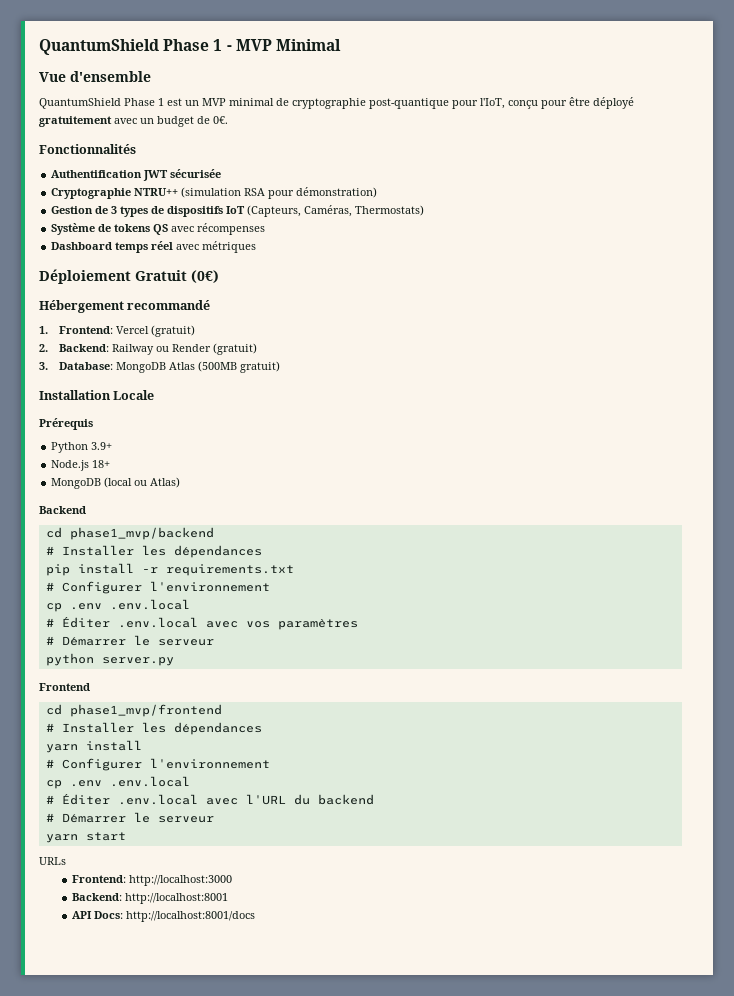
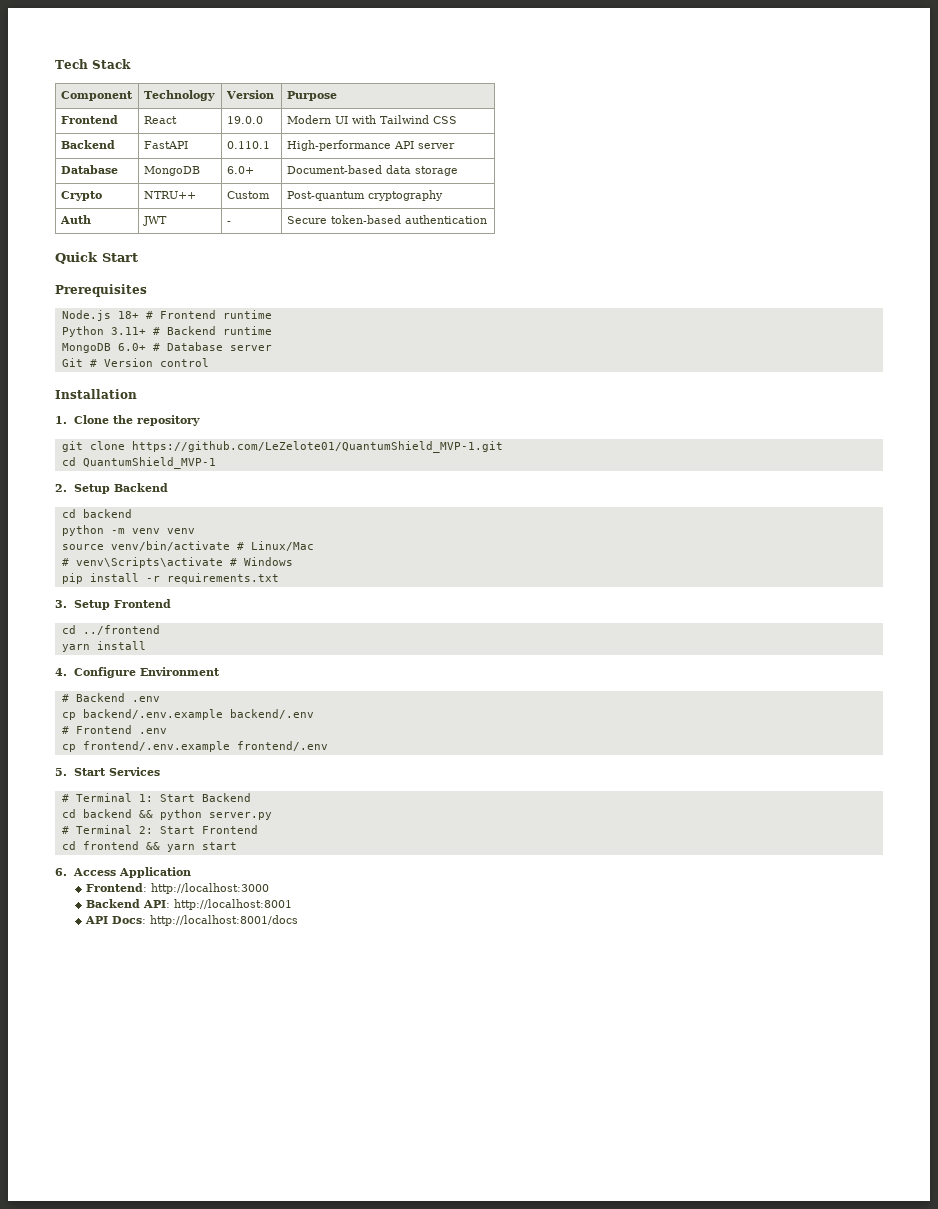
[39,39,341,55] [39,71,151,82] [39,97,634,109] [39,116,228,127] [39,144,136,154] [51,169,222,181] [51,187,378,199] [51,205,425,217] [51,223,266,235] [51,241,257,253] [39,269,219,284] [39,300,211,313] [39,325,196,337] [39,343,258,355] [39,361,281,373] [39,390,155,400] [39,418,93,430] [51,442,113,453] [51,460,111,471] [51,477,181,489] [39,506,86,514] [45,527,214,540] [45,545,262,558] [45,563,294,576] [45,581,270,594] [45,599,190,612] [45,617,358,630] [45,635,214,646] [45,653,174,666] [39,683,90,691] [45,704,222,717] [45,722,262,735] QuantumShield Phase 1 - MVP Minimal // Vue d'ensemble // QuantumShield Phase 1 est un MVP minimal de cryptographie post-quantique pour l'IoT, conçu pour être déployé gratuitement avec un budget de 0€. // Fonctionnalités // Authentification JWT sécurisée // Cryptographie NTRU++ (simulation RSA pour démonstration) // Gestion de 3 types de dispositifs IoT (Capteurs, Caméras, Thermostats) // Système de tokens QS avec récompenses // Dashboard temps réel avec métriques // Déploiement Gratuit (0€) // Hébergement recommandé // 1. Frontend: Vercel (gratuit) // 2. Backend: Railway ou Render (gratuit) // 3. Database: MongoDB Atlas (500MB gratuit) // Installation Locale // Prérequis // Python 3.9+ // Node.js 18+ // MongoDB (local ou Atlas) // Backend // cd phase1_mvp/backend // # Installer les dépendances // pip install -r requirements.txt // # Configurer l'environnement // cp .env .env.local // # Éditer .env.local avec vos paramètres // # Démarrer le serveur // python server.py // Frontend // cd phase1_mvp/frontend // # Installer les dépendances -> [55,59,131,69] [60,91,133,101] [143,90,215,101] [225,90,274,99] [286,91,337,101] [60,115,118,124] [143,116,177,124] [226,116,263,124] [286,115,457,124] [60,140,115,149] [143,141,188,149] [226,141,270,149] [286,140,455,151] [60,165,118,174] [143,166,200,176] [226,166,254,174] [286,165,458,176] [60,191,102,201] [143,191,196,199] [226,191,270,199] [286,190,443,201] [59,215,91,224] [142,216,167,226] [226,221,231,224] [286,215,487,224] [55,252,138,264] [55,284,147,297] [61,310,272,321] [61,326,272,337] [61,342,272,353] [61,358,209,367] [55,389,137,399] [55,415,200,426] [61,441,503,453] [61,457,216,469] [55,483,168,494] [61,509,132,518] [61,525,195,536] [61,541,314,551] [61,557,293,568] [61,573,279,584] [55,599,171,610] [61,625,160,635] Tech Stack // Component | Technology | Version | Purpose // Frontend | React | 19.0.0 | Modern UI with Tailwind CSS // Backend | FastAPI | 0.110.1 | High-performance API server // Database | MongoDB | 6.0+ | Document-based data storage // Crypto | NTRU++ | Custom | Post-quantum cryptography // Auth | JWT | - | Secure token-based authentication // Quick Start // Prerequisites // Node.js 18+ # Frontend runtime // Python 3.11+ # Backend runtime // MongoDB 6.0+ # Database server // Git # Version control // Installation // 1. Clone the repository // git clone https://github.com/LeZelote01/QuantumShield_MVP-1.git // cd QuantumShield_MVP-1 // 2. Setup Backend // cd backend // python -m venv venv // source venv/bin/activate # Linux/Mac // # venv\Scripts\activate # Windows // pip install -r requirements.txt // 3. Setup Frontend // cd ../frontend
[45,758,270,771] [45,776,190,789] [45,794,374,805] [45,812,214,823] // # Configurer l'environnement // cp .env .env.local // # Éditer .env.local avec l'URL du backend // # Démarrer le serveur // -> [55,667,220,678] [61,693,160,702] [61,709,314,720] [61,725,167,734] [61,741,328,752] [55,767,160,776] [61,793,251,802] [61,809,272,820] [61,825,258,834] [61,841,160,850] // 4. Configure Environment // # Backend .env // cp backend/.env.example backend/.env // # Frontend .env // cp frontend/.env.example frontend/.env // 5. Start Services // # Terminal 1: Start Backend // cd backend && python server.py // # Terminal 2: Start Frontend // cd frontend &&
[39,857,66,865] URLs -> [55,867,191,878] 6. Access Application
[71,893,122,901] Backend: -> [85,899,170,908] Backend API:

